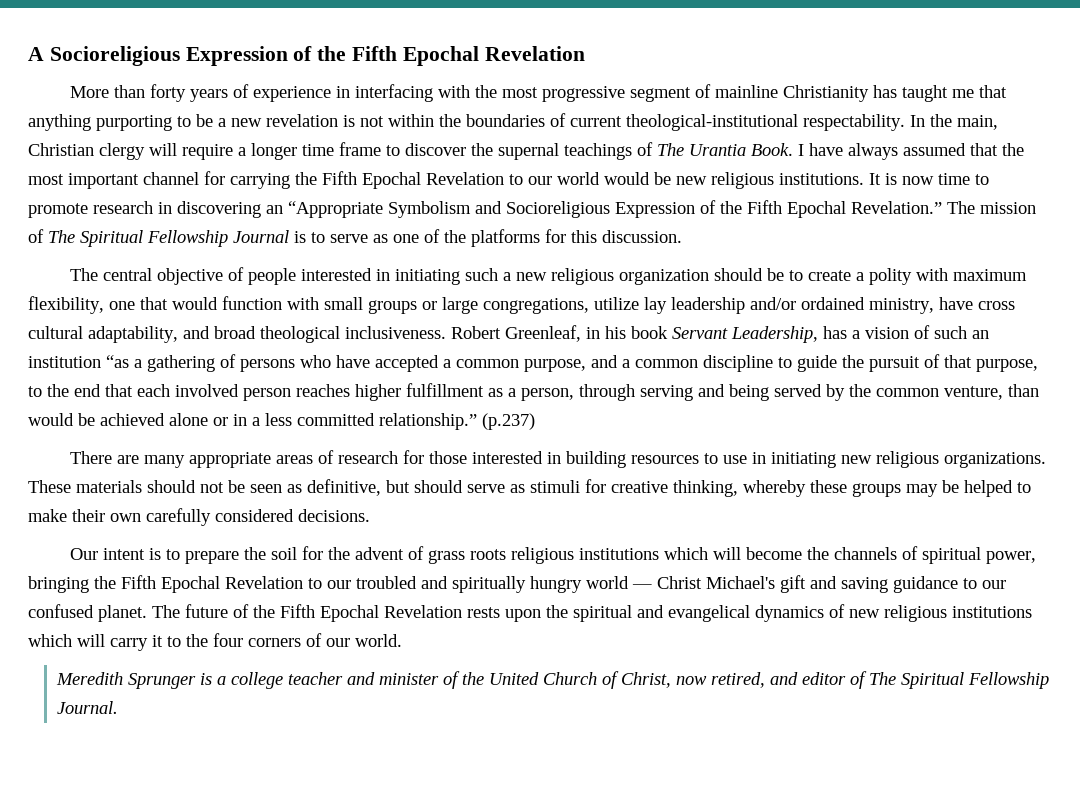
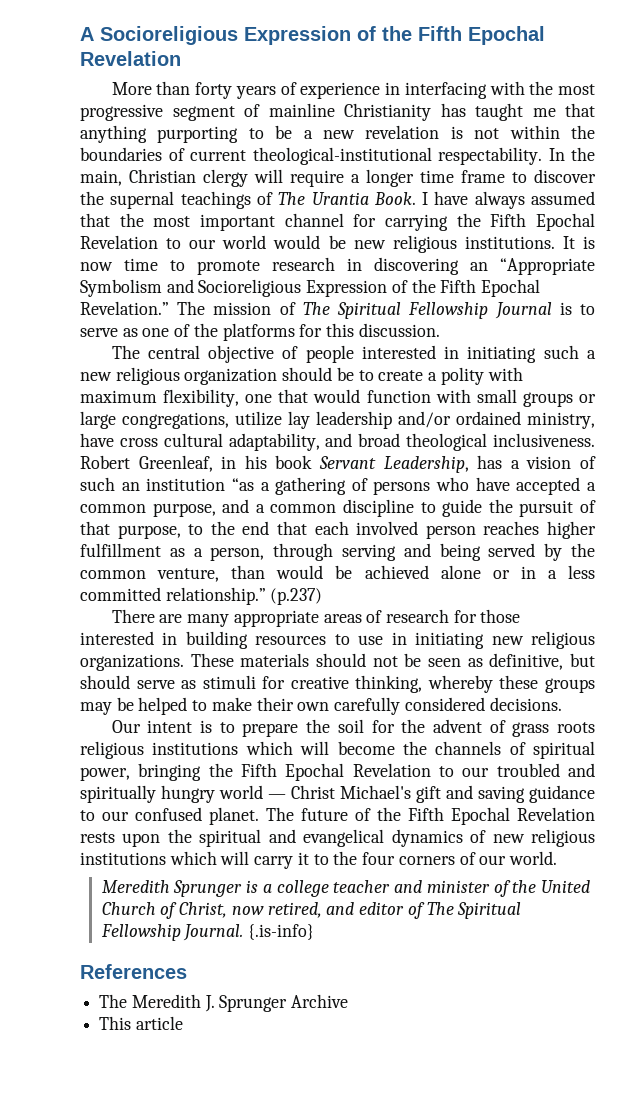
(119, 707) none -> [248,924,315,940] [80,964,187,979] [99,994,349,1012] [99,1016,183,1030] {.is-info} // References // The Meredith J. Sprunger Archive // This article

